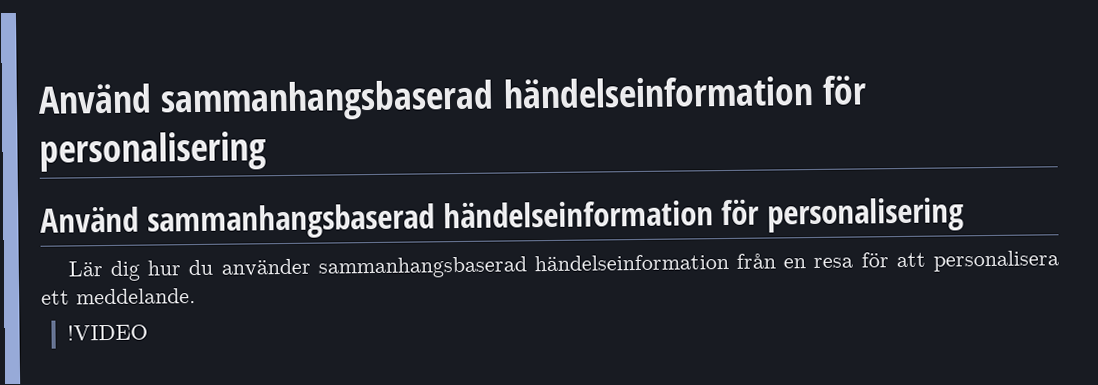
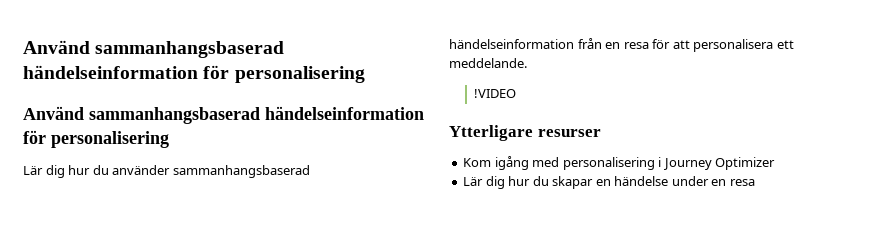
(148, 332) none -> [449,125,601,141] [463,156,776,170] [463,176,755,189] // Ytterligare resurser // Kom igång med personalisering i Journey Optimizer // Lär dig hur du skapar en händelse under en resa

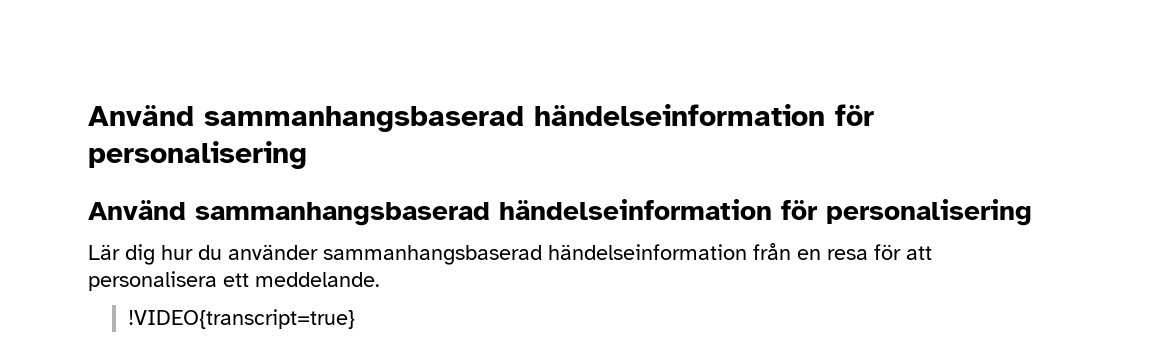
[473,89,516,98] [449,125,601,141] [463,156,776,170] [463,176,755,189] !VIDEO // Ytterligare resurser // Kom igång med personalisering i Journey Optimizer // Lär dig hur du skapar en händelse under en resa -> [127,309,355,329] !VIDEO{transcript=true}

